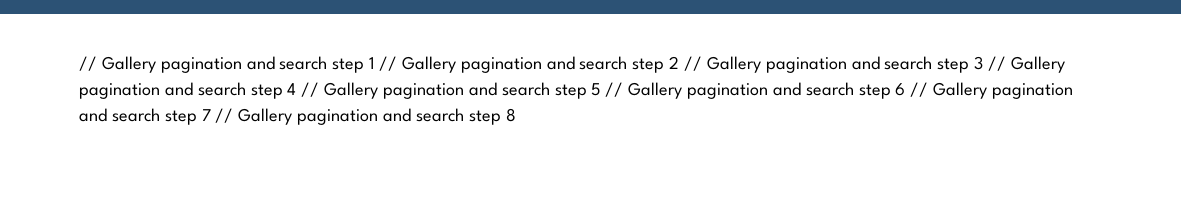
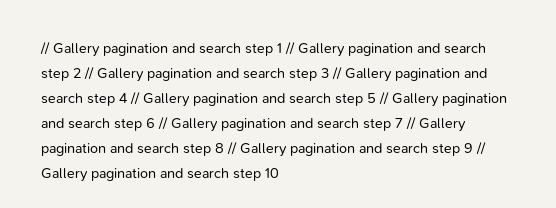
(516, 115) none -> [227,142,486,157] [41,168,279,182] // Gallery pagination and search step 9 // Gallery pagination and search step 10

